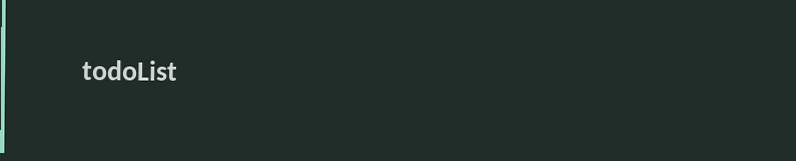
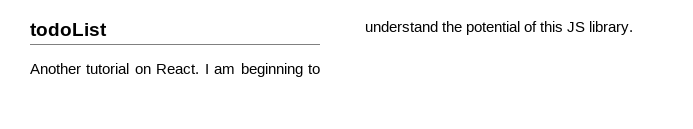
(178, 70) none -> [30,63,320,77] [365,21,634,35] // Another tutorial on React. I am beginning to understand the potential of this JS library.

